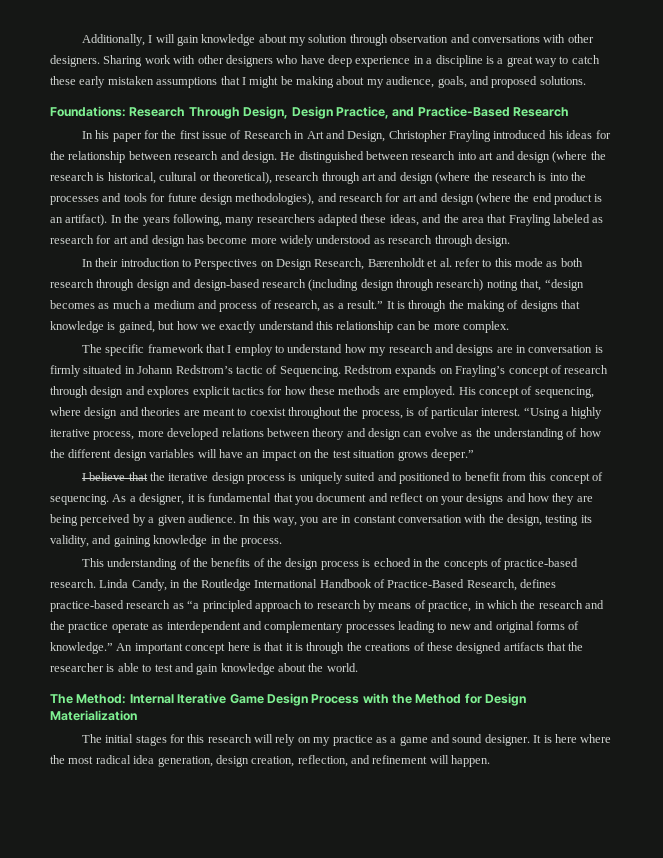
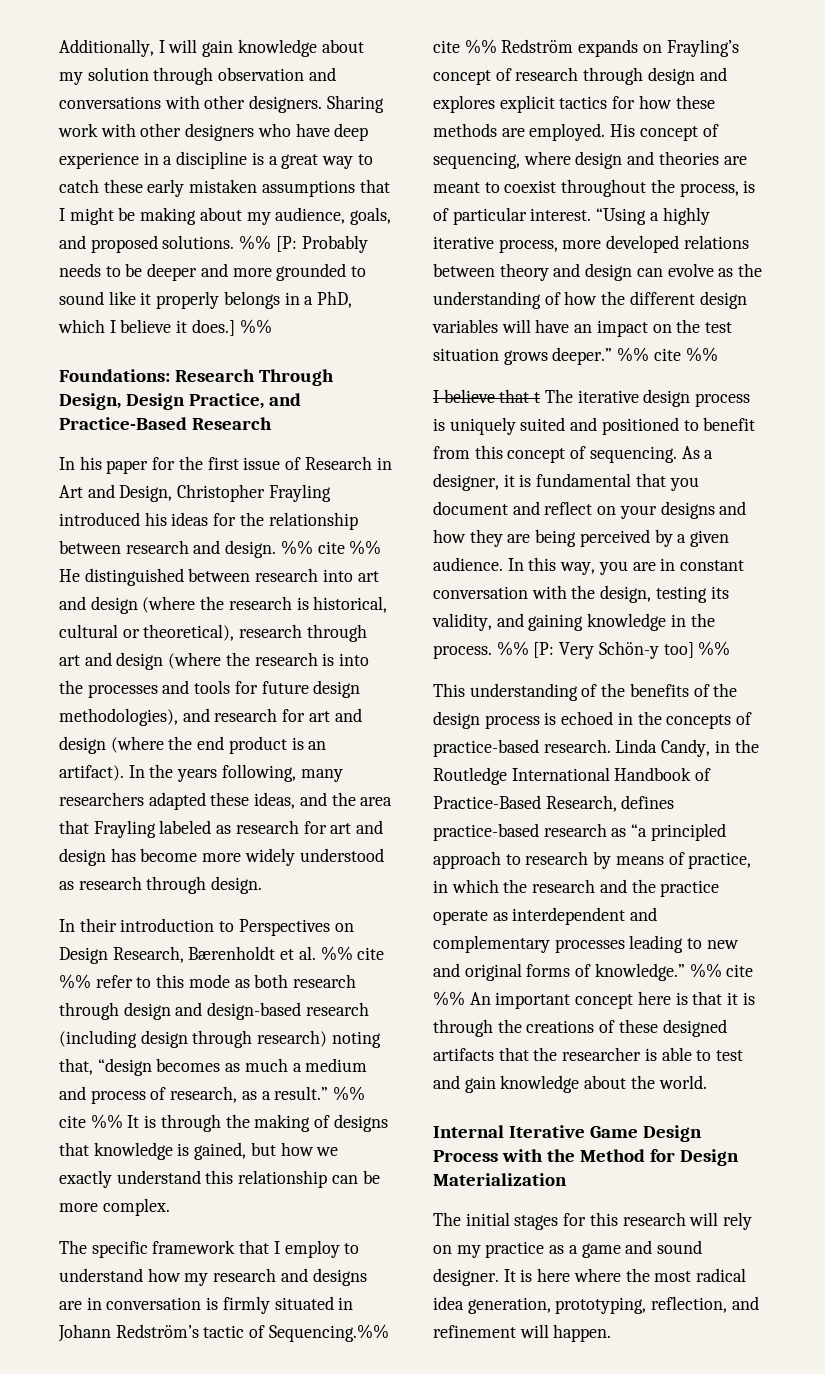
(586, 80) none -> [239,235,368,253] [59,263,367,281] [59,291,353,309] [58,319,272,336] %% [P: Probably needs to be deeper and more grounded to sound like it properly belongs in a PhD, which I believe it does.] %%
(277, 157) none -> [280,540,382,555] %% cite %%
(452, 262) none -> [320,946,385,961] [59,974,91,989] %% cite %%
(384, 304) none -> [333,1086,366,1101] [59,1114,123,1129] %% cite %%
[175,365,233,374] Redstrom’s -> [115,1324,199,1338] Redström’s
[279,365,392,377] Sequencing. Redstrom -> [268,1324,389,1342] [433,39,574,54] Sequencing.%% cite %% Redström
(474, 455) none -> [617,347,718,362] %% cite %%
[149,472,165,481] the -> [534,389,573,403] t The
(283, 542) none -> [496,641,731,659] %% [P: Very Schön-y too] %%
(113, 648) none -> [689,963,754,978] [433,991,465,1006] %% cite %%
[50,694,127,704] The Method: -> (707, 1082) none
[215,755,295,767] design creation, -> [555,1297,647,1314] prototyping,

